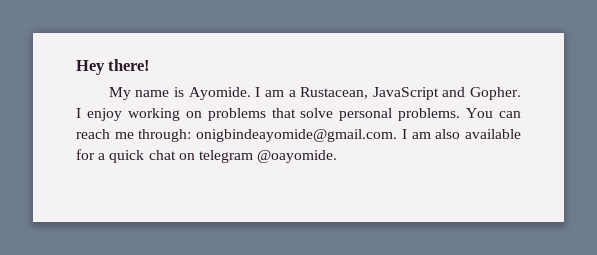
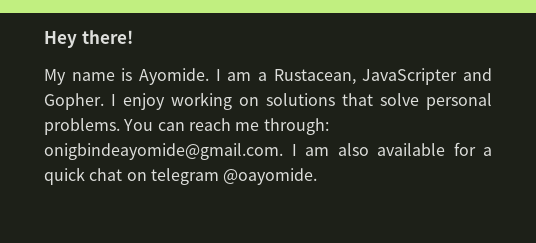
[372,87,439,100] JavaScript -> [362,68,458,85] JavaScripter
[207,108,266,121] problems -> [266,93,335,106] solutions

